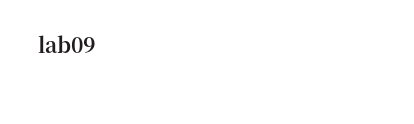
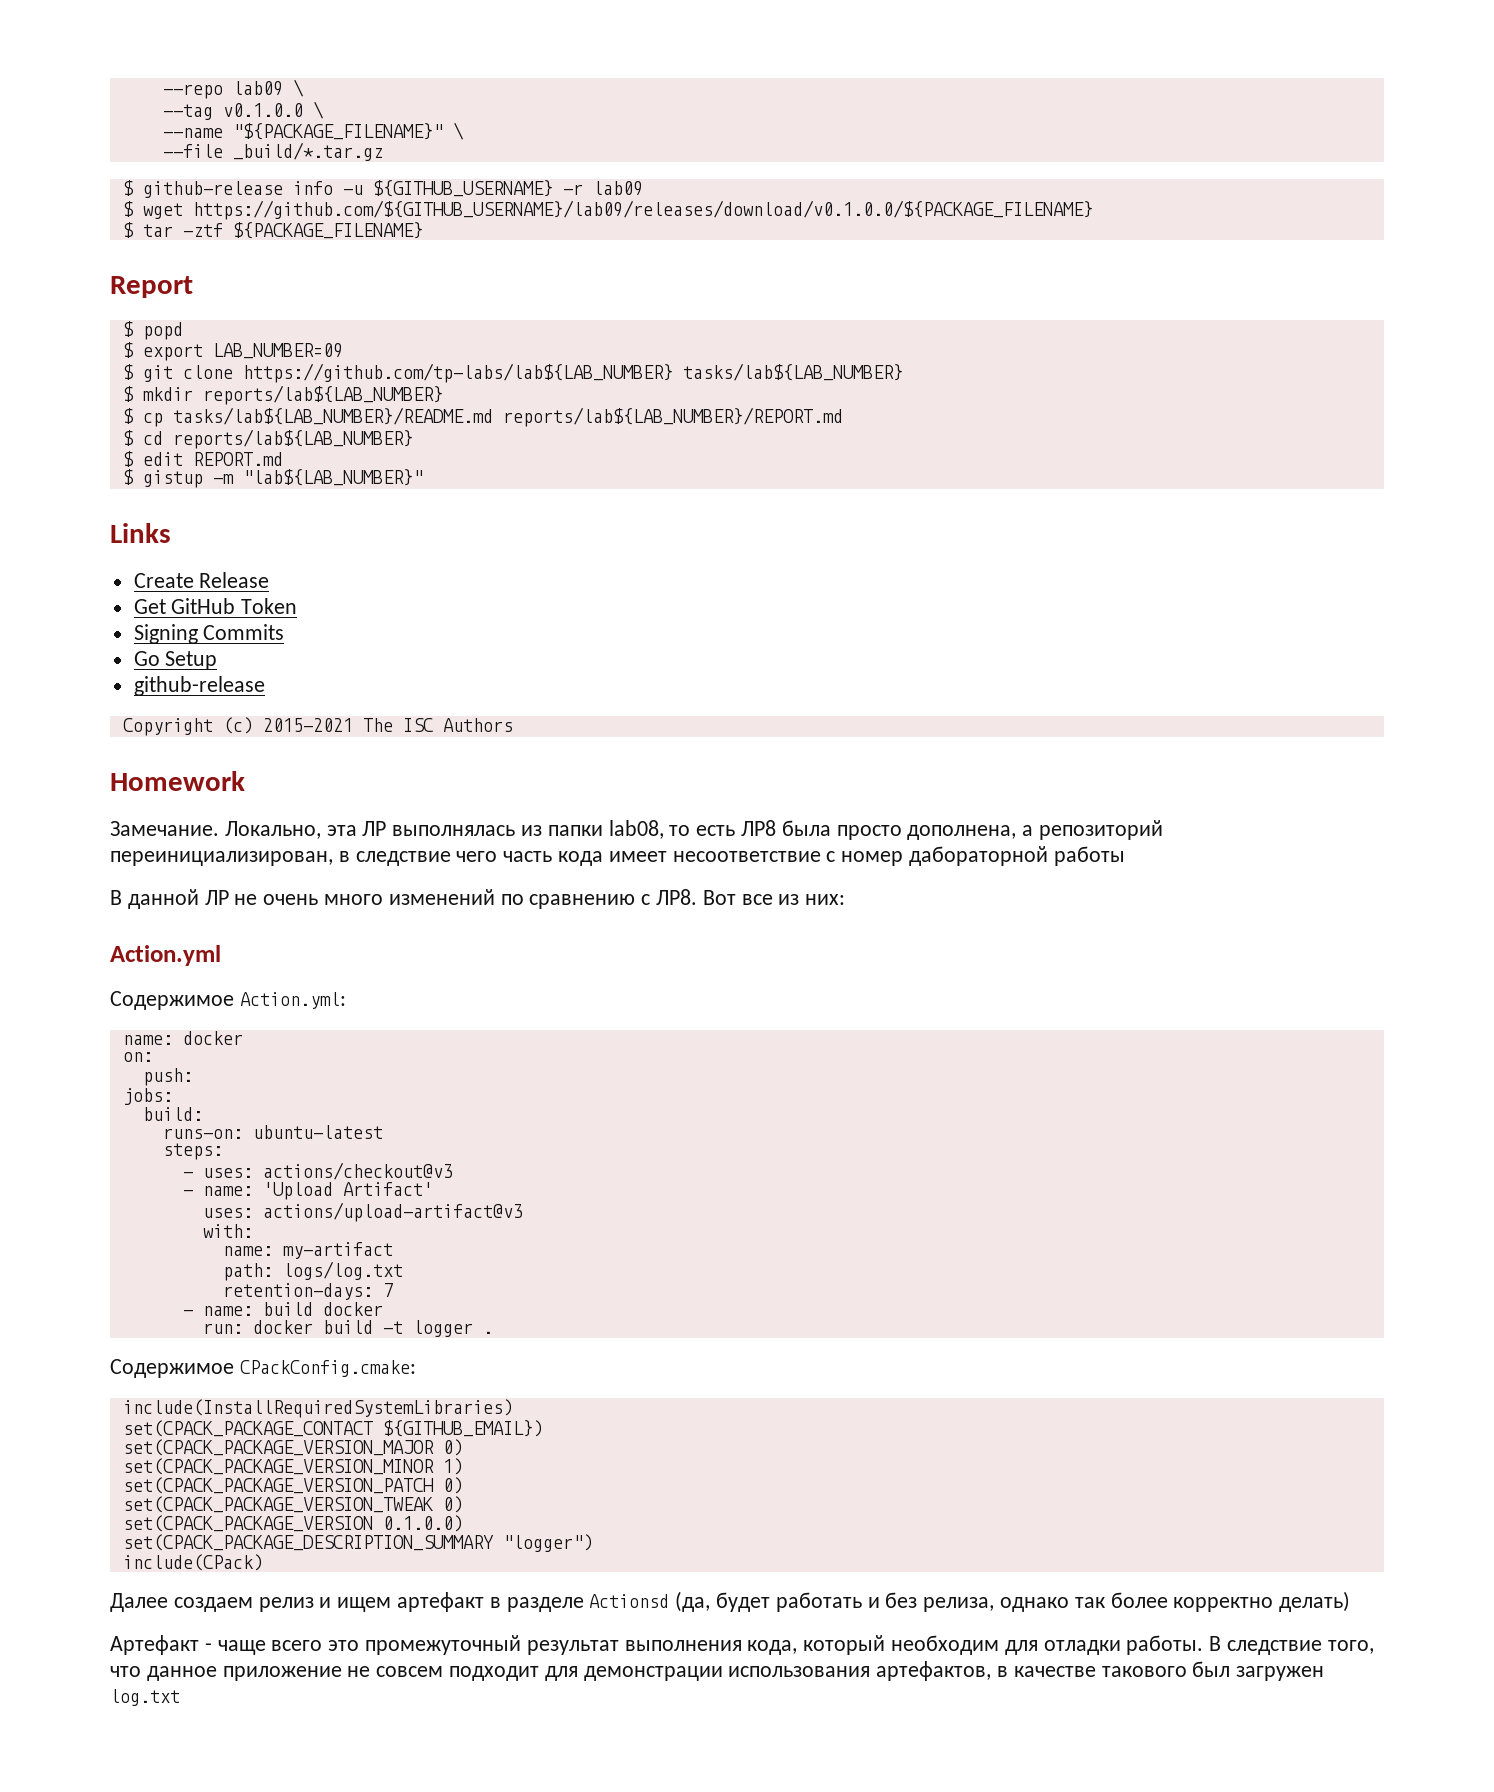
[38,35,96,53] lab09 -> [162,79,304,99] [162,101,324,120] [162,122,464,140] [162,142,383,161] [122,180,643,198] [122,200,1093,220] [122,222,423,239] [110,276,193,298] [122,321,183,340] [122,342,343,361] [122,363,903,383] [122,385,443,405] [122,407,843,427] [122,429,413,449] [122,451,283,467] [122,469,423,488] [110,523,171,543] [133,572,270,588] [133,598,298,614] [133,624,285,644] [133,651,218,670] [133,676,265,696] [122,717,513,736] [110,771,245,791] [110,820,1164,840] [110,846,1125,866] [110,889,846,909] [110,945,221,966] [110,991,346,1010] [122,1031,243,1045] [122,1052,153,1062] [142,1068,193,1086] [122,1088,173,1105] [142,1107,203,1121] [162,1125,383,1139] [162,1143,223,1160] [182,1162,453,1180] [182,1182,433,1200] [202,1202,523,1222] [202,1224,253,1238] [222,1242,393,1259] [222,1261,403,1281] [222,1283,393,1300] [182,1302,383,1316] [202,1320,493,1337] [110,1359,416,1378] [122,1399,513,1418] [122,1420,543,1437] [122,1439,463,1456] [122,1458,463,1475] [122,1477,463,1494] [122,1496,463,1513] [122,1515,463,1532] [122,1534,593,1552] [122,1554,263,1571] [110,1591,1351,1612] [110,1635,1374,1655] [110,1661,1325,1681] [110,1689,180,1706] --repo lab09 \ // --tag v0.1.0.0 \ // --name "${PACKAGE_FILENAME}" \ // --file _build/*.tar.gz // $ github-release info -u ${GITHUB_USERNAME} -r lab09 // $ wget https://github.com/${GITHUB_USERNAME}/lab09/releases/download/v0.1.0.0/${PACKAGE_FILENAME} // $ tar -ztf ${PACKAGE_FILENAME} // Report // $ popd // $ export LAB_NUMBER=09 // $ git clone https://github.com/tp-labs/lab${LAB_NUMBER} tasks/lab${LAB_NUMBER} // $ mkdir reports/lab${LAB_NUMBER} // $ cp tasks/lab${LAB_NUMBER}/README.md reports/lab${LAB_NUMBER}/REPORT.md // $ cd reports/lab${LAB_NUMBER} // $ edit REPORT.md // $ gistup -m "lab${LAB_NUMBER}" // Links // Create Release // Get GitHub Token // Signing Commits // Go Setup // github-release // Copyright (c) 2015-2021 The ISC Authors // Homework // Замечание. Локально, эта ЛР выполнялась из папки lab08, то есть ЛР8 была просто дополнена, а репозиторий переинициализирован, в следствие чего часть кода имеет несоответствие с номер дабораторной работы // В данной ЛР не очень много изменений по сравнению с ЛР8. Вот все из них: // Action.yml // Содержимое Action.yml: // name: docker // on: // push: // jobs: // build: // runs-on: ubuntu-latest // steps: // - uses: actions/checkout@v3 // - name: 'Upload Artifact' // uses: actions/upload-artifact@v3 // with: // name: my-artifact // path: logs/log.txt // retention-days: 7 // - name: build docker // run: docker build -t logger . // Содержимое CPackConfig.cmake: // include(InstallRequiredSystemLibraries) // set(CPACK_PACKAGE_CONTACT ${GITHUB_EMAIL}) // set(CPACK_PACKAGE_VERSION_MAJOR 0) // set(CPACK_PACKAGE_VERSION_MINOR 1) // set(CPACK_PACKAGE_VERSION_PATCH 0) // set(CPACK_PACKAGE_VERSION_TWEAK 0) // set(CPACK_PACKAGE_VERSION 0.1.0.0) // set(CPACK_PACKAGE_DESCRIPTION_SUMMARY "logger") // include(CPack) // Далее создаем релиз и ищем артефакт в разделе Actionsd (да, будет работать и без релиза, однако так более корректно делать) // Артефакт - чаще всего это промежуточный результат выполнения кода, который необходим для отладки работы. В следствие того, что данное приложение не совсем подходит для демонстрации использования артефактов, в качестве такового был загружен log.txt

